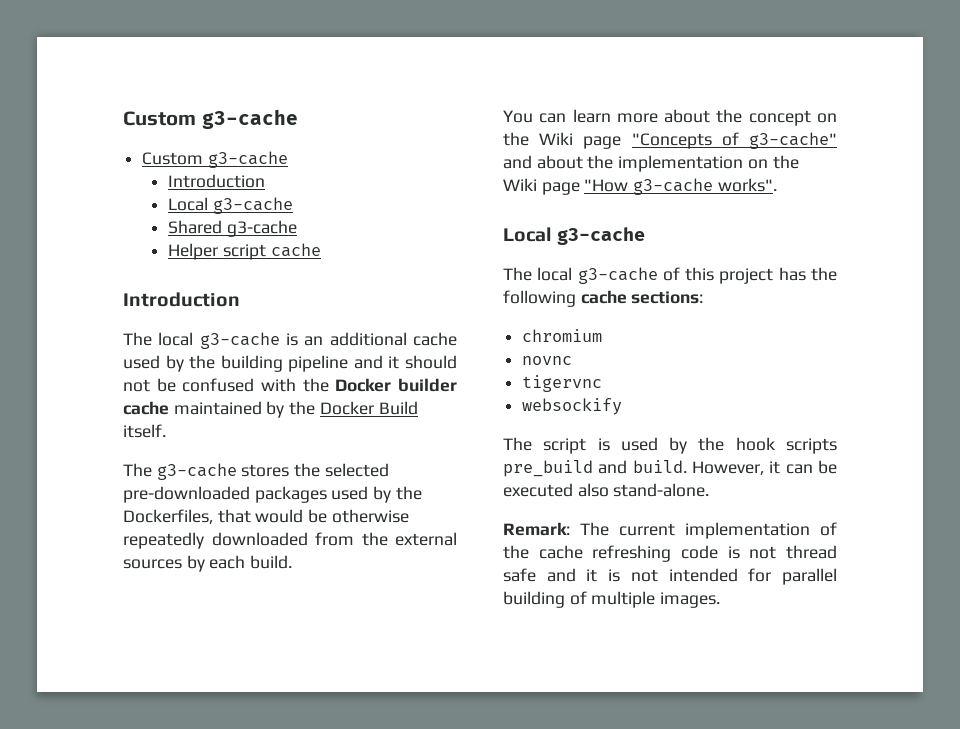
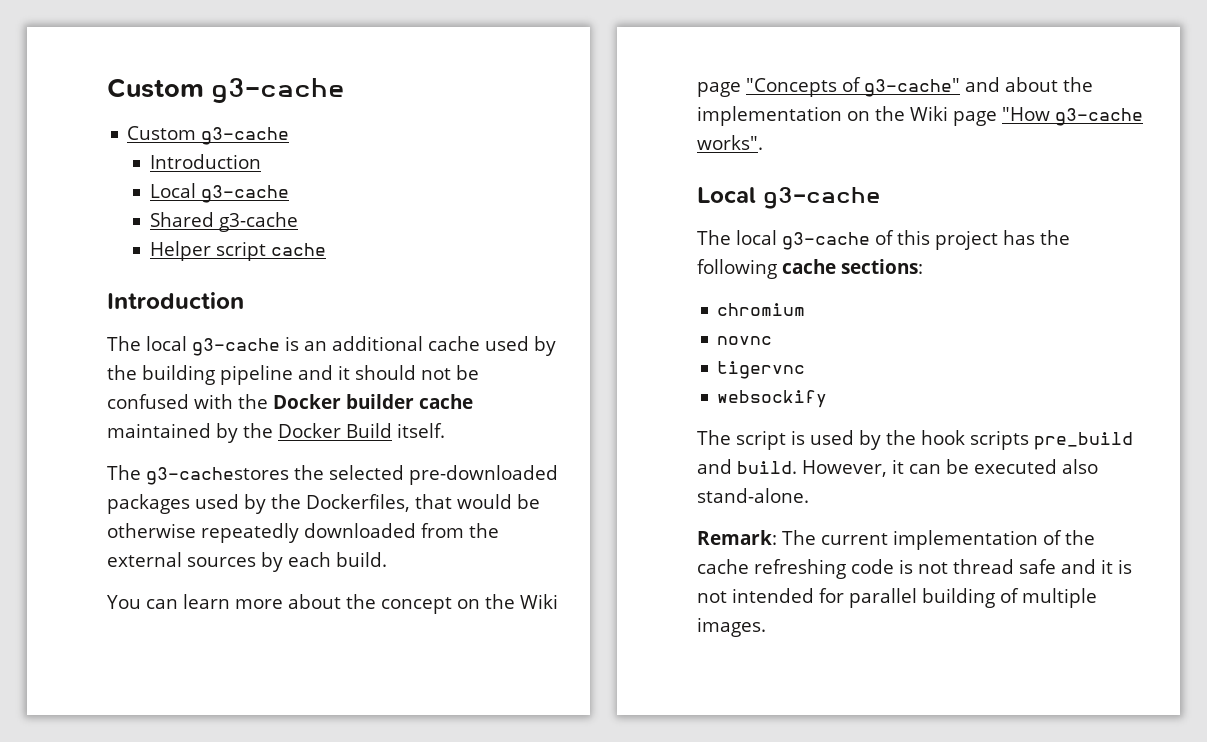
[156,463,290,480] g3-cache stores -> [146,467,289,485] g3-cachestores

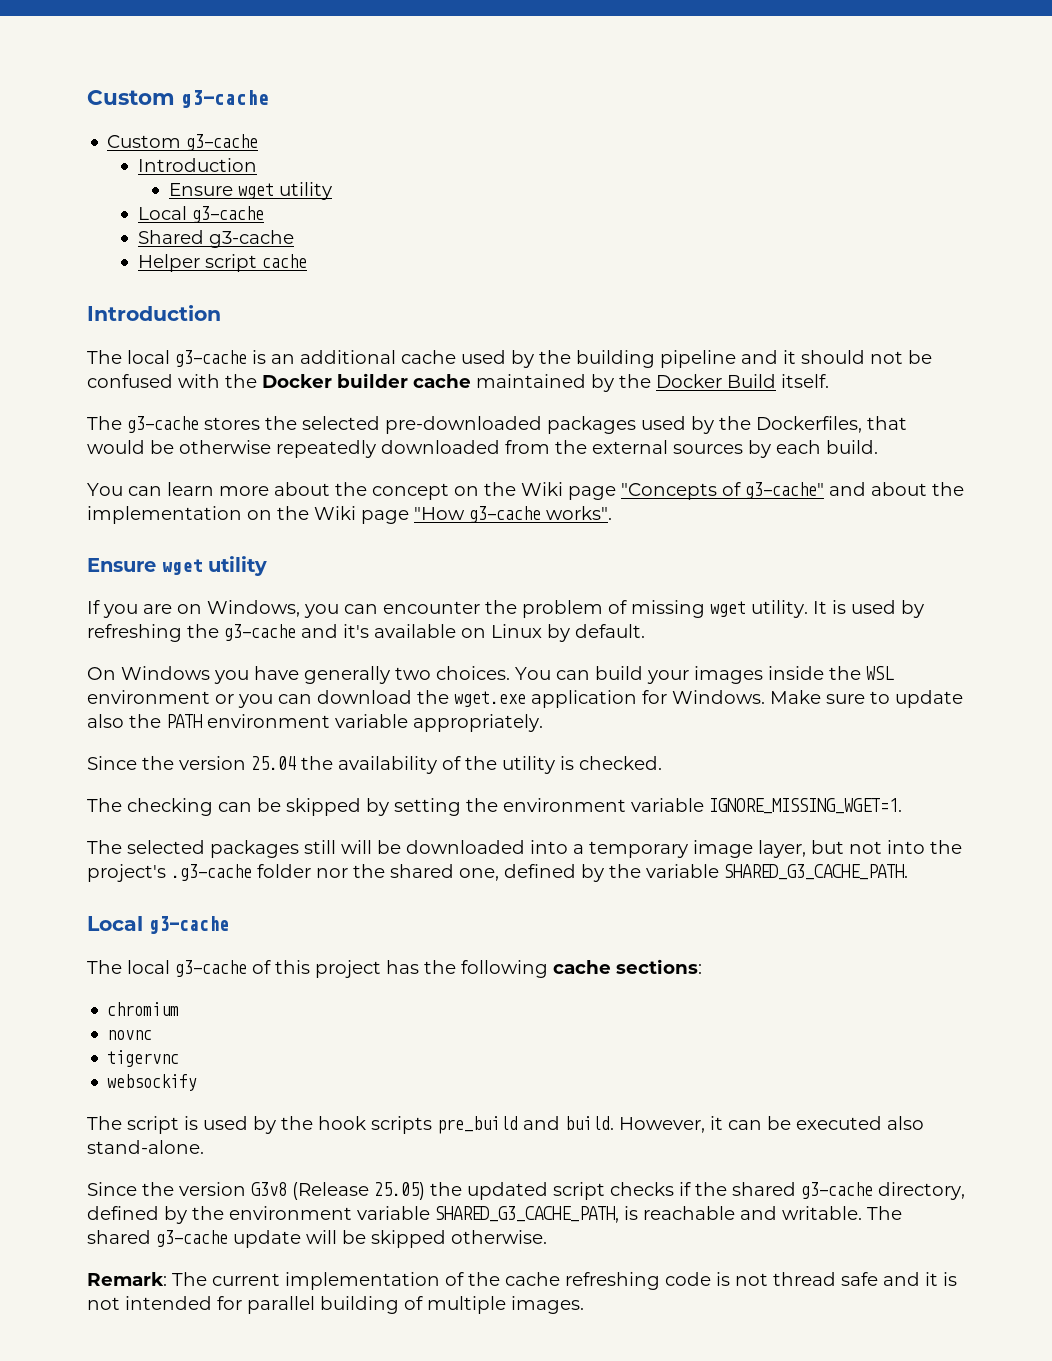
(261, 161) none -> [168,182,332,200] // Ensure wget utility
[146,467,289,485] g3-cachestores -> [127,416,260,433] g3-cache stores
(763, 142) none -> [87,556,267,576] [87,600,924,618] [87,624,645,642] [87,666,894,684] [87,690,963,708] [87,714,543,732] [87,756,662,774] [87,798,902,816] [87,840,962,858] [87,864,908,882] // Ensure wget utility // If you are on Windows, you can encounter the problem of missing wget utility. It is used by refreshing the g3-cache and it's available on Linux by default. // On Windows you have generally two choices. You can build your images inside the WSL environment or you can download the wget.exe application for Windows. Make sure to update also the PATH environment variable appropriately. // Since the version 25.04 the availability of the utility is checked. // The checking can be skipped by setting the environment variable IGNORE_MISSING_WGET=1. // The selected packages still will be downloaded into a temporary image layer, but not into the project's .g3-cache folder nor the shared one, defined by the variable SHARED_G3_CACHE_PATH.
(809, 495) none -> [87,1182,965,1200] [87,1206,902,1224] [87,1230,547,1248] // Since the version G3v8 (Release 25.05) the updated script checks if the shared g3-cache directory, defined by the environment variable SHARED_G3_CACHE_PATH, is reachable and writable. The shared g3-cache update will be skipped otherwise.

